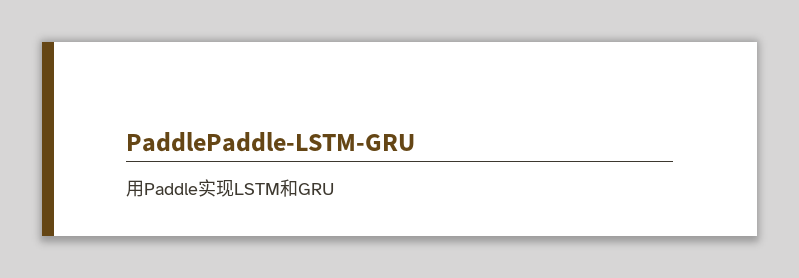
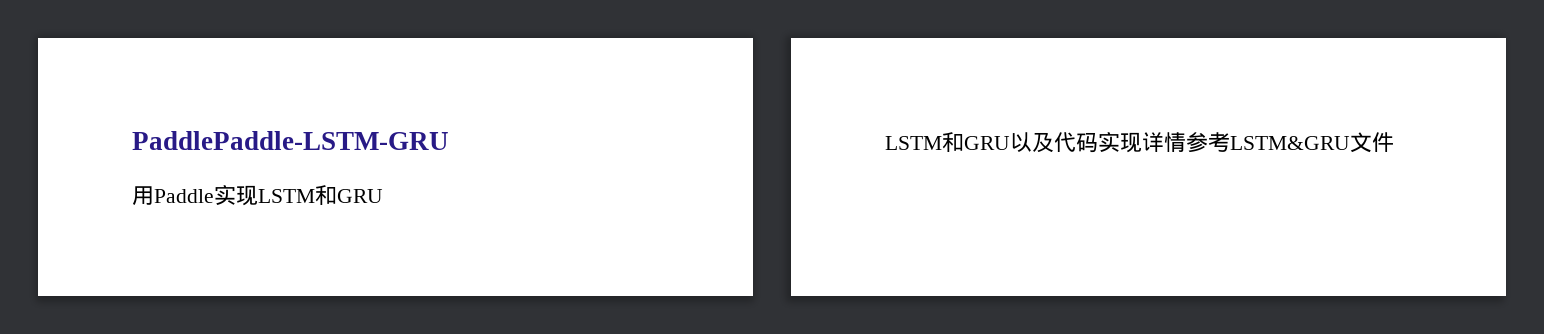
(334, 189) none -> [885,132,1394,153] // LSTM和GRU以及代码实现详情参考LSTM&GRU文件

